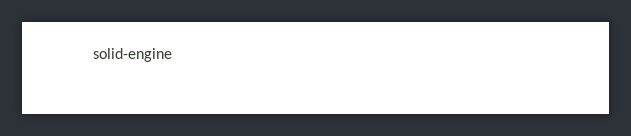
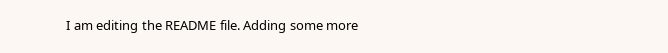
[93,48,172,62] solid-engine -> [66,20,359,33] I am editing the README file. Adding some more

